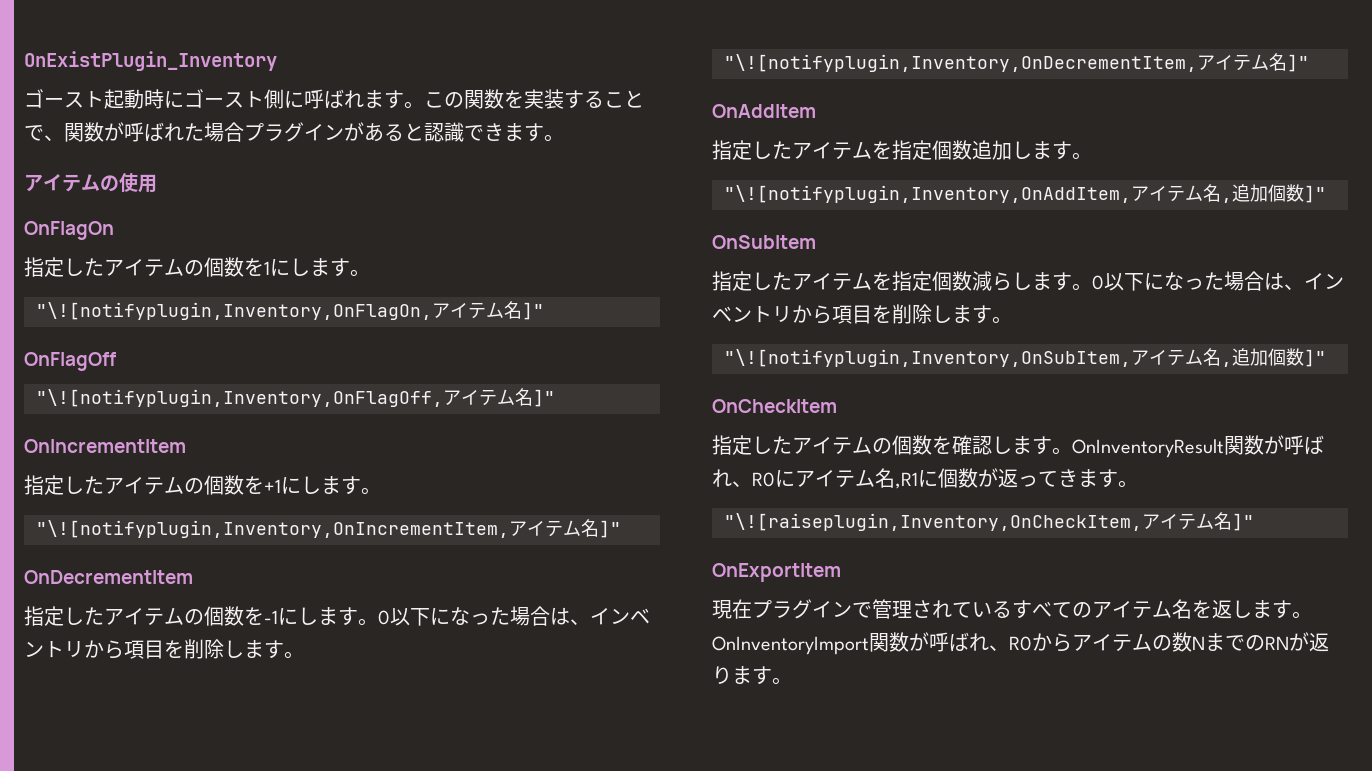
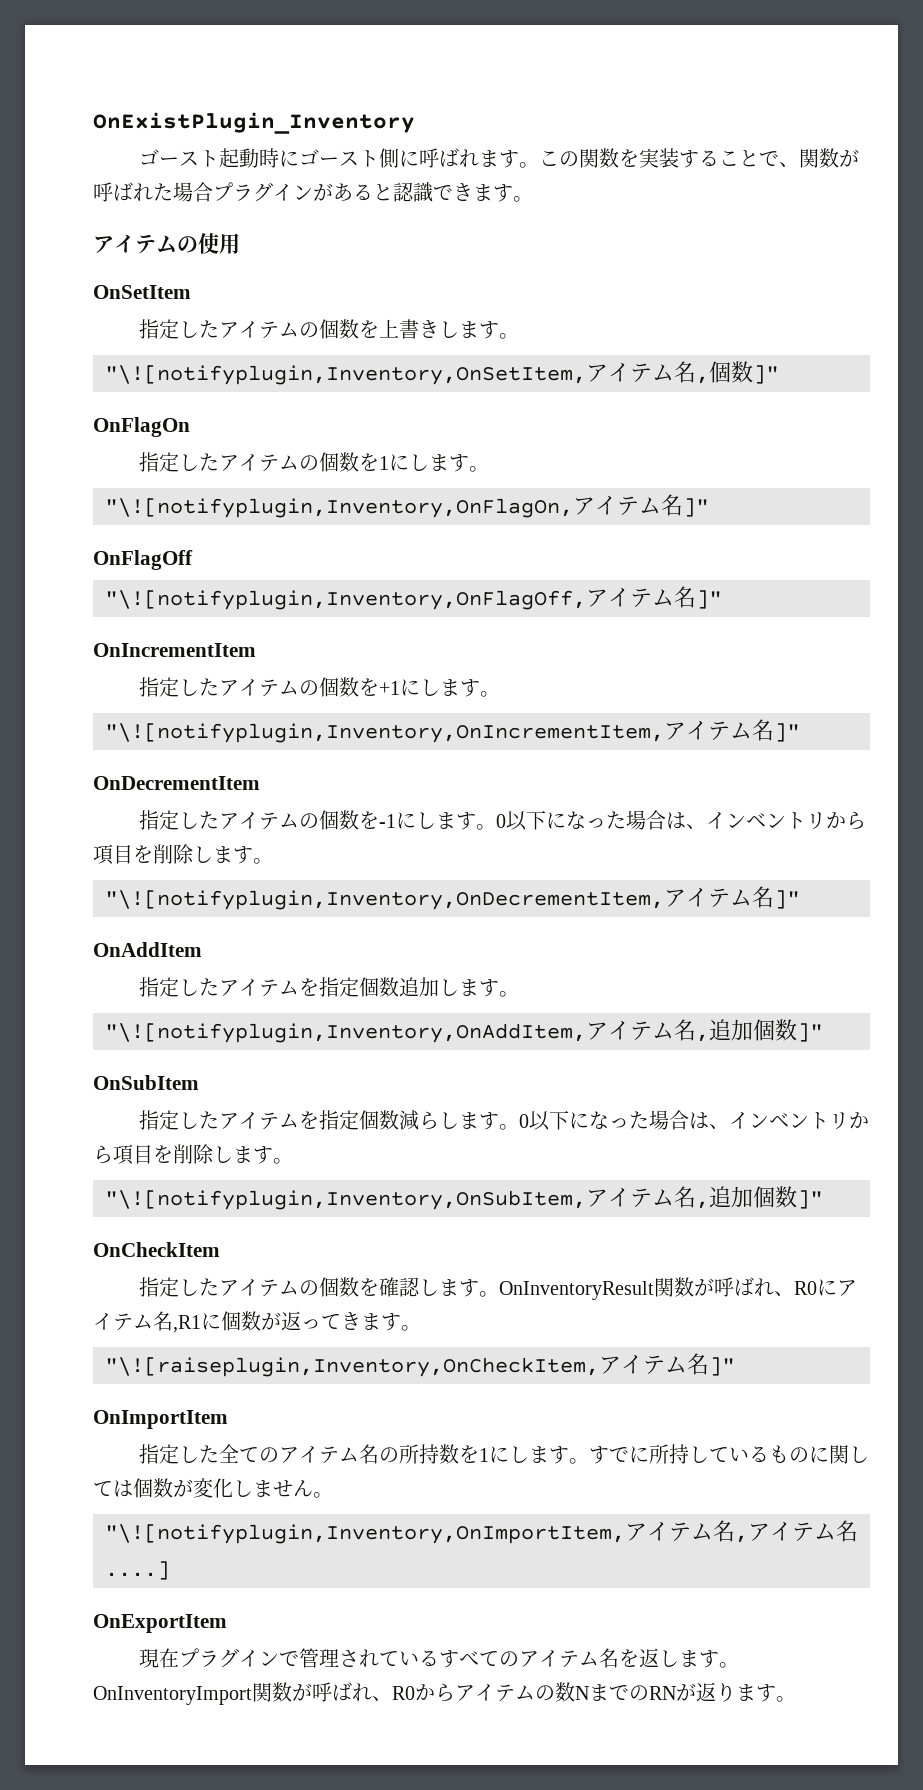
(157, 183) none -> [93,285,191,299] [138,319,519,339] [105,361,779,385] // OnSetItem // 指定したアイテムの個数を上書きします。 // "\![notifyplugin,Inventory,OnSetItem,アイテム名,個数]"
(1254, 522) none -> [93,1410,228,1429] [138,1444,869,1464] [93,1478,333,1498] [105,1520,858,1544] [105,1561,170,1580] // OnImportItem // 指定した全てのアイテム名の所持数を1にします。すでに所持しているものに関しては個数が変化しません。 // "\![notifyplugin,Inventory,OnImportItem,アイテム名,アイテム名....]

